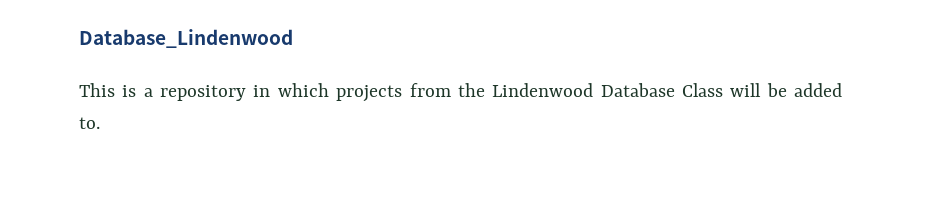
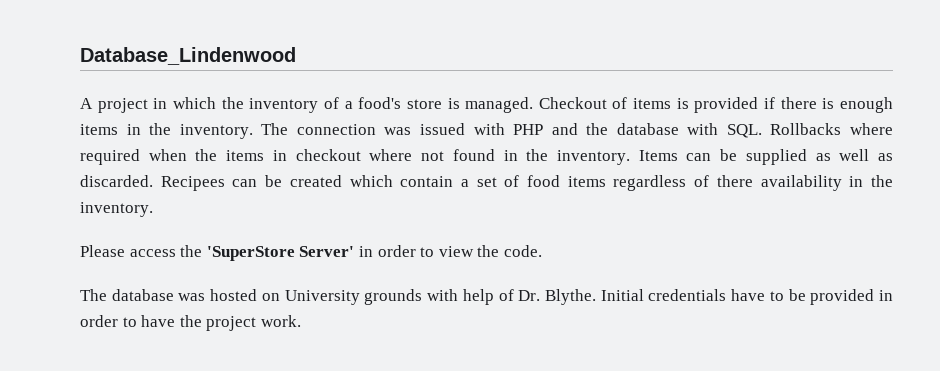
[79,83,843,102] [79,117,100,129] This is a repository in which projects from the Lindenwood Database Class will be added to. -> [80,97,893,113] [80,123,893,139] [80,149,893,165] [80,175,894,191] [80,202,153,217] [80,245,542,261] [80,289,893,305] [80,315,301,331] A project in which the inventory of a food's store is managed. Checkout of items is provided if there is enough items in the inventory. The connection was issued with PHP and the database with SQL. Rollbacks where required when the items in checkout where not found in the inventory. Items can be supplied as well as discarded. Recipees can be created which contain a set of food items regardless of there availability in the inventory. // Please access the 'SuperStore Server' in order to view the code. // The database was hosted on University grounds with help of Dr. Blythe. Initial credentials have to be provided in order to have the project work.

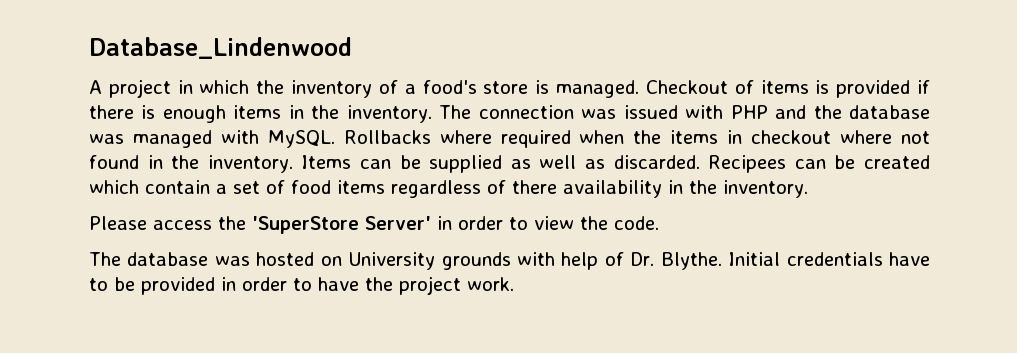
[687,123,762,138] with SQL. -> [89,130,335,148] was managed with MySQL.

